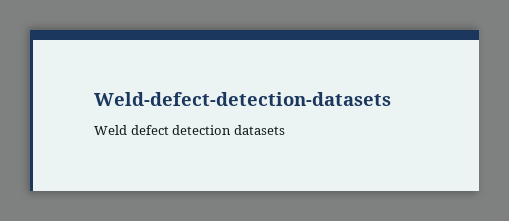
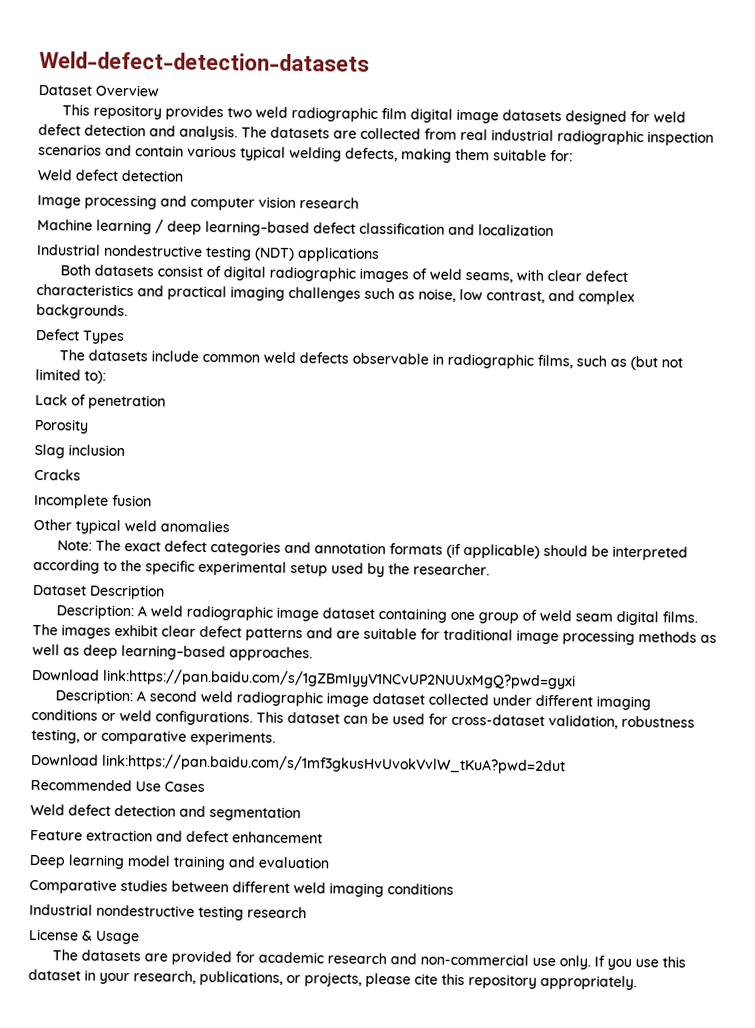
[94,125,285,135] Weld defect detection datasets -> [38,84,159,97] [61,104,686,125] [38,124,714,146] [38,144,573,163] [37,169,184,182] [37,194,359,211] [37,219,554,237] [37,244,380,262] [59,264,628,283] [36,283,635,305] [36,303,128,320] [36,328,125,345] [58,349,683,371] [35,368,106,384] [35,393,166,410] [34,418,89,434] [34,443,125,459] [34,468,81,481] [34,493,152,509] [33,518,230,534] [56,539,688,561] [33,558,490,578] [33,584,165,600] [55,604,698,626] [32,623,717,646] [32,643,313,662] [32,668,576,690] [54,689,651,711] [31,708,695,729] [31,728,276,746] [31,753,566,775] [30,778,205,792] [30,803,301,822] [30,829,323,844] [29,854,329,871] [29,878,454,898] [29,903,307,921] [28,928,140,945] [51,949,686,971] [28,968,637,991] Dataset Overview // This repository provides two weld radiographic film digital image datasets designed for weld defect detection and analysis. The datasets are collected from real industrial radiographic inspection scenarios and contain various typical welding defects, making them suitable for: // Weld defect detection // Image processing and computer vision research // Machine learning / deep learning–based defect classification and localization // Industrial nondestructive testing (NDT) applications // Both datasets consist of digital radiographic images of weld seams, with clear defect characteristics and practical imaging challenges such as noise, low contrast, and complex backgrounds. // Defect Types // The datasets include common weld defects observable in radiographic films, such as (but not limited to): // Lack of penetration // Porosity // Slag inclusion // Cracks // Incomplete fusion // Other typical weld anomalies // Note: The exact defect categories and annotation formats (if applicable) should be interpreted according to the specific experimental setup used by the researcher. // Dataset Description // Description: A weld radiographic image dataset containing one group of weld seam digital films. The images exhibit clear defect patterns and are suitable for traditional image processing methods as well as deep learning–based approaches. // Download link:https://pan.baidu.com/s/1gZBmIyyV1NCvUP2NUUxMgQ?pwd=gyxi // Description: A second weld radiographic image dataset collected under different imaging conditions or weld configurations. This dataset can be used for cross-dataset validation, robustness testing, or comparative experiments. // Download link:https://pan.baidu.com/s/1mf3gkusHvUvokVvlW_tKuA?pwd=2dut // Recommended Use Cases // Weld defect detection and segmentation // Feature extraction and defect enhancement // Deep learning model training and evaluation // Comparative studies between different weld imaging conditions // Industrial nondestructive testing research // License & Usage // The datasets are provided for academic research and non-commercial use only. If you use this dataset in your research, publications, or projects, please cite this repository appropriately.

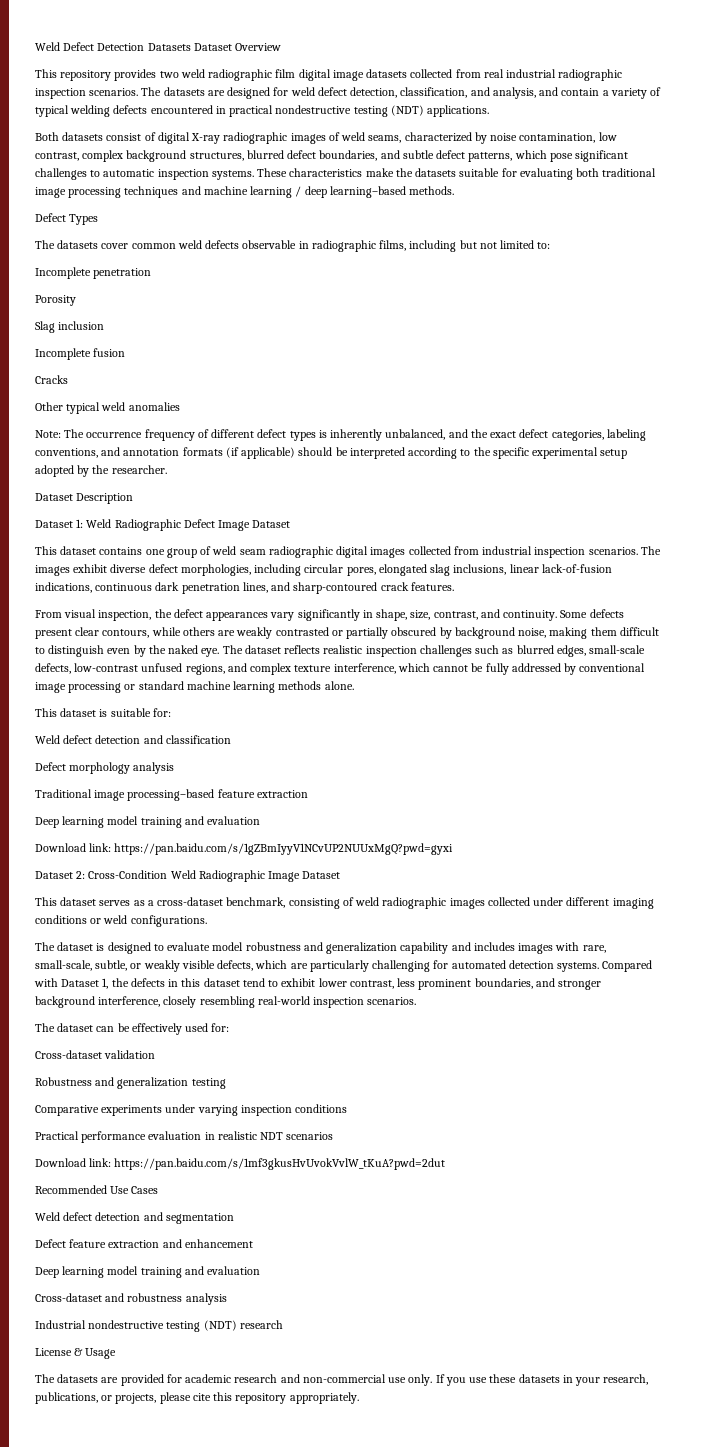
[39,51,370,72] Weld-defect-detection-datasets // -> [35,42,191,51] Weld Defect Detection Datasets
[564,110,686,125] [38,124,357,141] designed for weld defect detection and analysis. The datasets are -> (408, 73) none
[38,144,573,163] [37,169,184,182] [37,194,359,211] [37,219,554,237] [37,244,380,262] scenarios and contain various typical welding defects, making them suitable for: // Weld defect detection // Image processing and computer vision research // Machine learning / deep learning–based defect classification and localization // Industrial nondestructive testing (NDT) applications -> [89,87,662,99] [35,105,490,117] scenarios. The datasets are designed for weld defect detection, classification, and analysis, and contain a variety of typical welding defects encountered in practical nondestructive testing (NDT) applications.
(266, 273) none -> [191,133,221,144] X-ray
[515,269,628,282] [36,283,635,305] [36,303,128,320] with clear defect characteristics and practical imaging challenges such as noise, low contrast, and complex backgrounds. -> [404,132,617,144] [35,150,629,162] [35,168,657,180] [35,186,455,198] characterized by noise contamination, low contrast, complex background structures, blurred defect boundaries, and subtle defect patterns, which pose significant challenges to automatic inspection systems. These characteristics make the datasets suitable for evaluating both traditional image processing techniques and machine learning / deep learning–based methods.
[150,350,199,362] include -> [101,243,129,249] cover
[575,355,683,371] [35,368,106,384] [35,393,86,406] such as (but not limited to): // Lack of -> [409,240,551,252] [35,267,91,279] including but not limited to: // Incomplete
[34,468,81,481] // Cracks -> (105, 325) none
(152, 500) none -> [35,375,68,384] // Cracks
[123,540,281,556] exact defect categories -> [86,429,646,441] [35,448,98,458] occurrence frequency of different defect types is inherently unbalanced, and the exact defect categories, labeling conventions,
[331,562,364,574] used -> [35,465,74,477] adopted
[55,604,447,623] Description: A weld radiographic image dataset containing -> [35,519,291,531] [35,546,143,555] Dataset 1: Weld Radiographic Defect Image Dataset // This dataset contains
[615,610,698,626] [32,623,717,646] [32,643,313,662] [32,668,576,690] [54,689,425,707] digital films. The images exhibit clear defect patterns and are suitable for traditional image processing methods as well as deep learning–based approaches. // Download link:https://pan.baidu.com/s/1gZBmIyyV1NCvUP2NUUxMgQ?pwd=gyxi // Description: A second weld radiographic image dataset -> [268,546,661,558] [35,564,612,576] [35,582,454,594] [35,609,624,621] [35,627,659,639] [35,645,646,657] [35,663,646,675] [35,681,354,693] [35,708,171,717] [35,735,231,744] [35,762,175,774] [35,789,308,801] [35,816,261,828] [35,843,454,855] [35,870,341,882] [35,897,485,909] radiographic digital images collected from industrial inspection scenarios. The images exhibit diverse defect morphologies, including circular pores, elongated slag inclusions, linear lack-of-fusion indications, continuous dark penetration lines, and sharp-contoured crack features. // From visual inspection, the defect appearances vary significantly in shape, size, contrast, and continuity. Some defects present clear contours, while others are weakly contrasted or partially obscured by background noise, making them difficult to distinguish even by the naked eye. The dataset reflects realistic inspection challenges such as blurred edges, small-scale defects, low-contrast unfused regions, and complex texture interference, which cannot be fully addressed by conventional image processing or standard machine learning methods alone. // This dataset is suitable for: // Weld defect detection and classification // Defect morphology analysis // Traditional image processing–based feature extraction // Deep learning model training and evaluation // Download link: https://pan.baidu.com/s/1gZBmIyyV1NCvUP2NUUxMgQ?pwd=gyxi // Dataset 2: Cross-Condition Weld Radiographic Image Dataset // This dataset serves as a cross-dataset benchmark, consisting of weld radiographic images
[256,711,695,729] [31,728,276,746] [31,753,566,775] This dataset can be used for cross-dataset validation, robustness testing, or comparative experiments. // Download link:https://pan.baidu.com/s/1mf3gkusHvUvokVvlW_tKuA?pwd=2dut -> [35,942,606,954] [35,960,653,972] [34,978,602,990] [35,996,417,1008] [35,1023,230,1035] [35,1050,156,1059] [35,1077,226,1089] [35,1104,348,1116] [35,1131,334,1143] [35,1158,446,1170] // The dataset is designed to evaluate model robustness and generalization capability and includes images with rare, small-scale, subtle, or weakly visible defects, which are particularly challenging for automated detection systems. Compared with Dataset 1, the defects in this dataset tend to exhibit lower contrast, less prominent boundaries, and stronger background interference, closely resembling real-world inspection scenarios. // The dataset can be effectively used for: // Cross-dataset validation // Robustness and generalization testing // Comparative experiments under varying inspection conditions // Practical performance evaluation in realistic NDT scenarios // Download link: https://pan.baidu.com/s/1mf3gkusHvUvokVvlW_tKuA?pwd=2dut
[30,829,83,841] Feature -> [35,1239,107,1248] Defect feature
[186,830,229,843] defect -> (182, 1243) none
[29,878,454,898] [29,903,244,921] Comparative studies between different weld imaging conditions // Industrial nondestructive testing -> [35,1293,227,1305] [35,1320,237,1332] Cross-dataset and robustness analysis // Industrial nondestructive testing (NDT)
[661,956,686,968] [28,968,81,981] this dataset -> [489,1374,560,1383] these datasets

